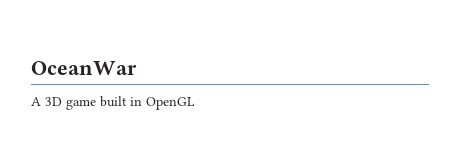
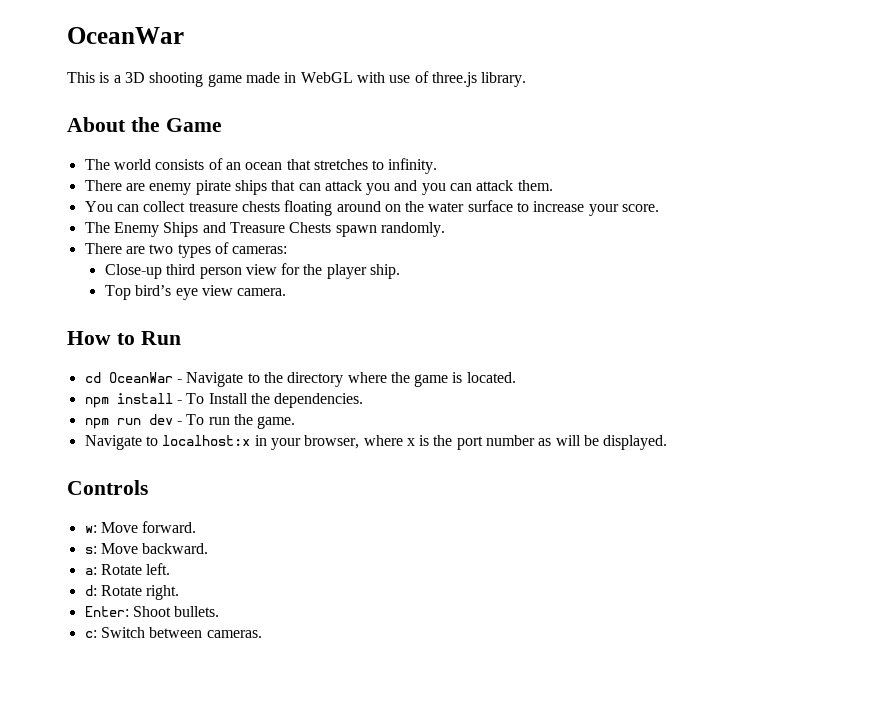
[31,96,195,110] A 3D game built in OpenGL -> [67,71,527,87] [67,117,222,132] [84,158,438,174] [84,180,553,195] [84,200,660,216] [84,222,445,237] [84,242,288,258] [104,263,401,279] [104,285,287,300] [67,331,181,345] [84,372,516,387] [84,393,364,408] [84,414,296,429] [84,435,668,450] [67,480,148,495] [84,521,197,533] [84,543,209,554] [84,563,171,575] [84,585,180,600] [84,606,220,617] [84,627,262,638] This is a 3D shooting game made in WebGL with use of three.js library. // About the Game // The world consists of an ocean that stretches to infinity. // There are enemy pirate ships that can attack you and you can attack them. // You can collect treasure chests floating around on the water surface to increase your score. // The Enemy Ships and Treasure Chests spawn randomly. // There are two types of cameras: // Close-up third person view for the player ship. // Top bird’s eye view camera. // How to Run // cd OceanWar - Navigate to the directory where the game is located. // npm install - To Install the dependencies. // npm run dev - To run the game. // Navigate to localhost:x in your browser, where x is the port number as will be displayed. // Controls // w: Move forward. // s: Move backward. // a: Rotate left. // d: Rotate right. // Enter: Shoot bullets. // c: Switch between cameras.

